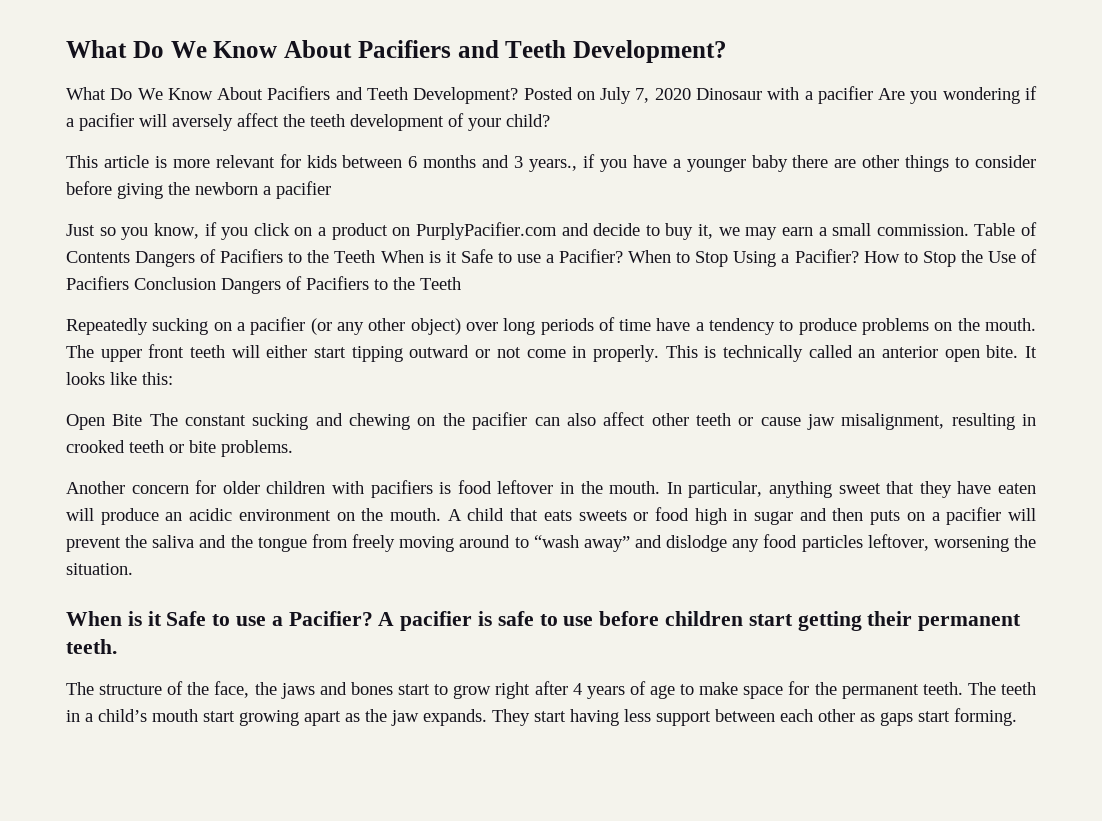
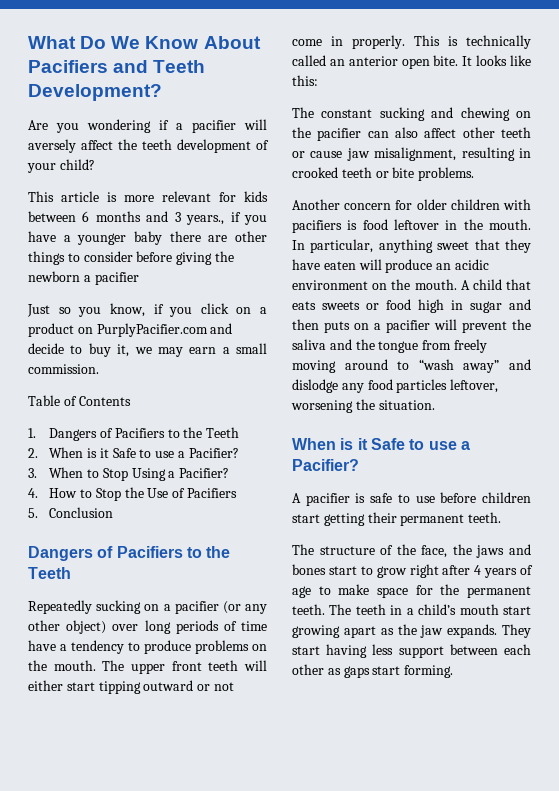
[66,86,873,104] What Do We Know About Pacifiers and Teeth Development? Posted on July 7, 2020 Dinosaur with a pacifier -> (162, 92) none
(969, 230) none -> (99, 369) //
[135,249,624,267] Dangers of Pacifiers to the Teeth When is it Safe to use a Pacifier? -> [28,427,240,441] [28,447,239,458] [28,468,37,478] // 1. Dangers of Pacifiers to the Teeth // 2. When is it Safe to use a Pacifier? // 3.
(859, 256) none -> [28,488,38,498] // 4.
(129, 283) none -> [28,508,38,518] // 5.
(216, 283) none -> (114, 512) //
[66,414,143,430] Open Bite -> (318, 80) none
(373, 618) none -> (359, 465) //

